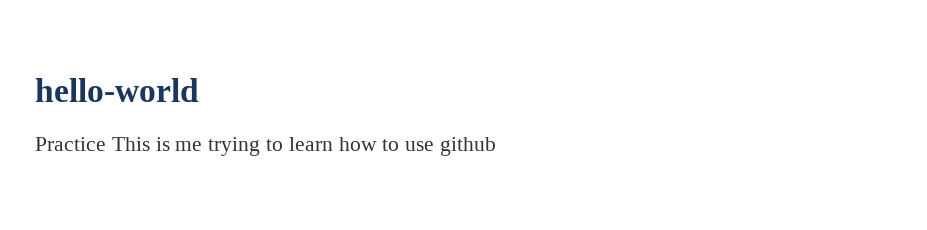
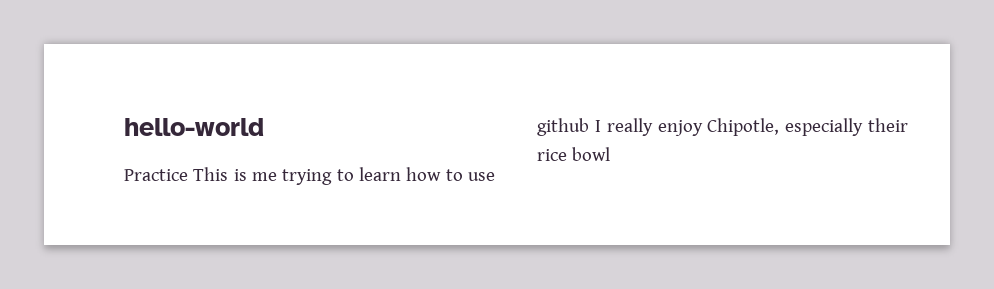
(497, 146) none -> [594,118,908,136] [537,147,610,161] I really enjoy Chipotle, especially their rice bowl

